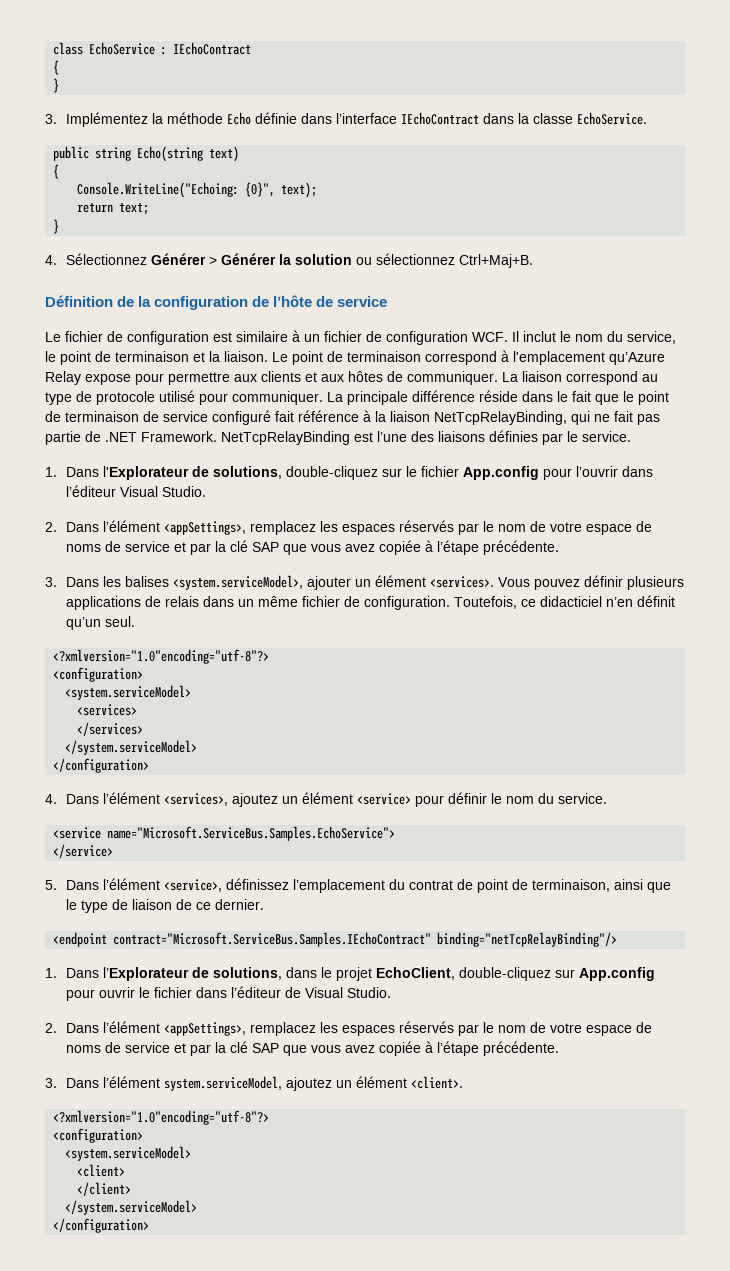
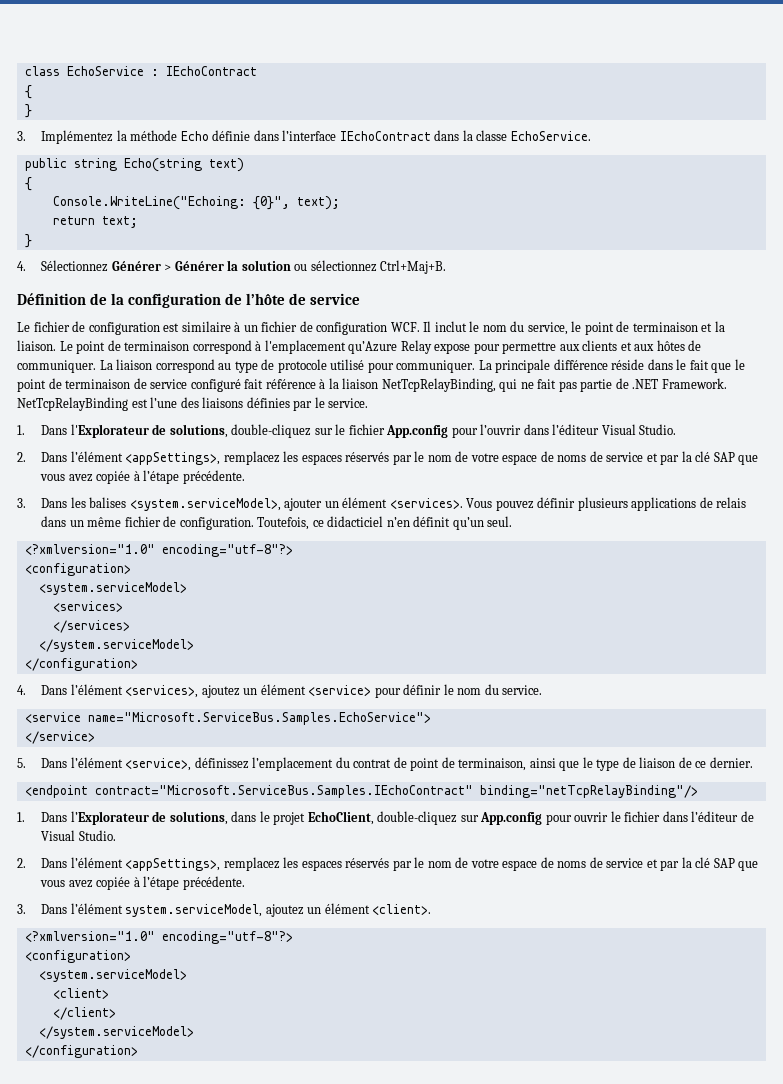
[53,649,270,664] <?xmlversion="1.0"encoding="utf-8"?> -> [24,544,293,557] <?xmlversion="1.0" encoding="utf-8"?>
[53,1110,270,1125] <?xmlversion="1.0"encoding="utf-8"?> -> [24,931,293,944] <?xmlversion="1.0" encoding="utf-8"?>

